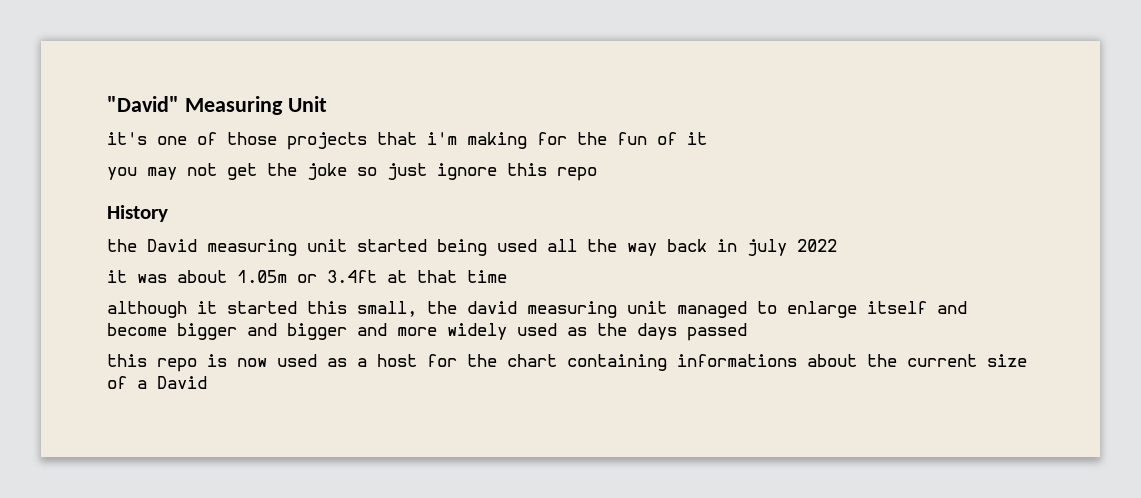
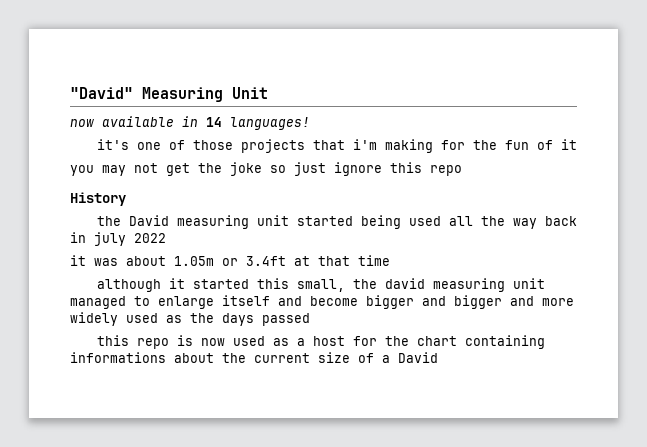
(327, 104) none -> [70,116,310,130] // now available in 14 languages!

